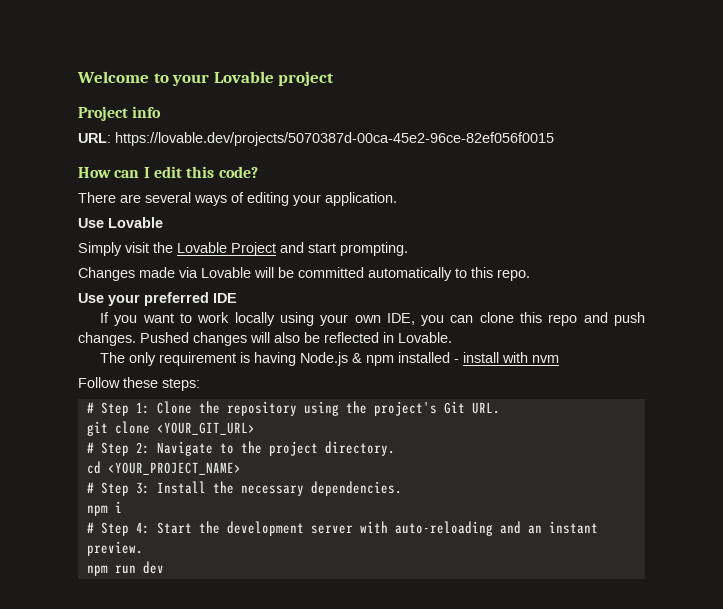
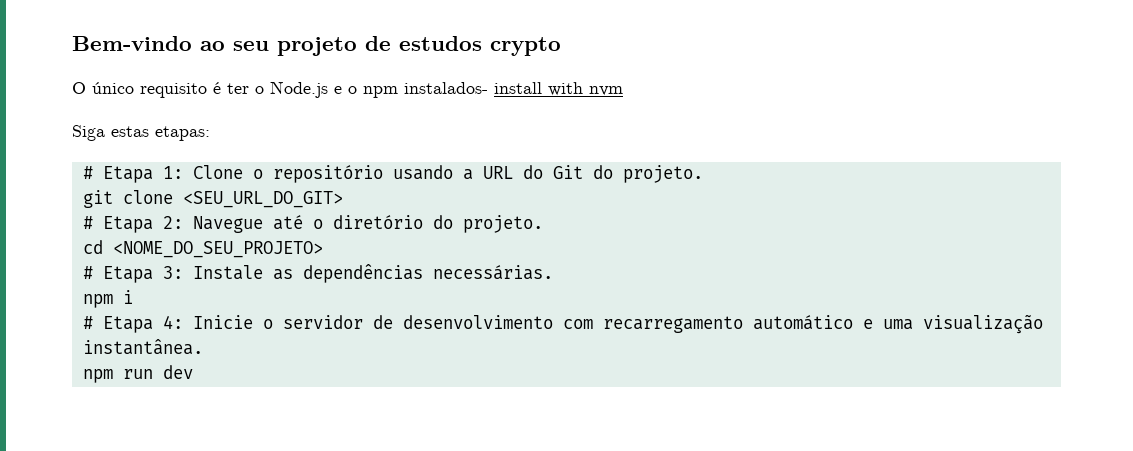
[77,71,335,86] [78,106,162,121] [78,132,554,146] [78,166,258,178] [78,192,397,206] [78,217,163,228] [78,242,408,256] [78,267,530,281] [78,292,237,306] [99,312,646,326] [78,332,452,346] [99,352,459,366] Welcome to your Lovable project // Project info // URL: https://lovable.dev/projects/5070387d-00ca-45e2-96ce-82ef056f0015 // How can I edit this code? // There are several ways of editing your application. // Use Lovable // Simply visit the Lovable Project and start prompting. // Changes made via Lovable will be committed automatically to this repo. // Use your preferred IDE // If you want to work locally using your own IDE, you can clone this repo and push changes. Pushed changes will also be reflected in Lovable. // The only requirement is having Node.js & npm installed - -> [72,36,561,56] [72,81,488,98] Bem-vindo ao seu projeto de estudos crypto // O único requisito é ter o Node.js e o npm instalados-
[78,377,200,391] [86,402,129,416] Follow these steps: // # Step -> [72,125,210,141] [82,166,153,183] Siga estas etapas: // # Etapa
[198,401,500,416] the repository using the project's Git URL. -> [252,165,703,183] o repositório usando a URL do Git do projeto.
[156,422,255,435] [86,441,395,456] <YOUR_GIT_URL> // # Step 2: Navigate to the project directory. -> [182,191,343,208] [82,215,543,233] <SEU_URL_DO_GIT> // # Etapa 2: Navegue até o diretório do projeto.
[107,462,241,475] [86,481,402,496] [86,501,122,516] [86,521,598,536] [86,541,143,556] <YOUR_PROJECT_NAME> // # Step 3: Install the necessary dependencies. // npm i // # Step 4: Start the development server with auto-reloading and an instant preview. -> [112,241,323,258] [82,264,553,283] [82,290,133,308] [82,314,1043,334] [82,339,203,355] <NOME_DO_SEU_PROJETO> // # Etapa 3: Instale as dependências necessárias. // npm i // # Etapa 4: Inicie o servidor de desenvolvimento com recarregamento automático e uma visualização instantânea.

